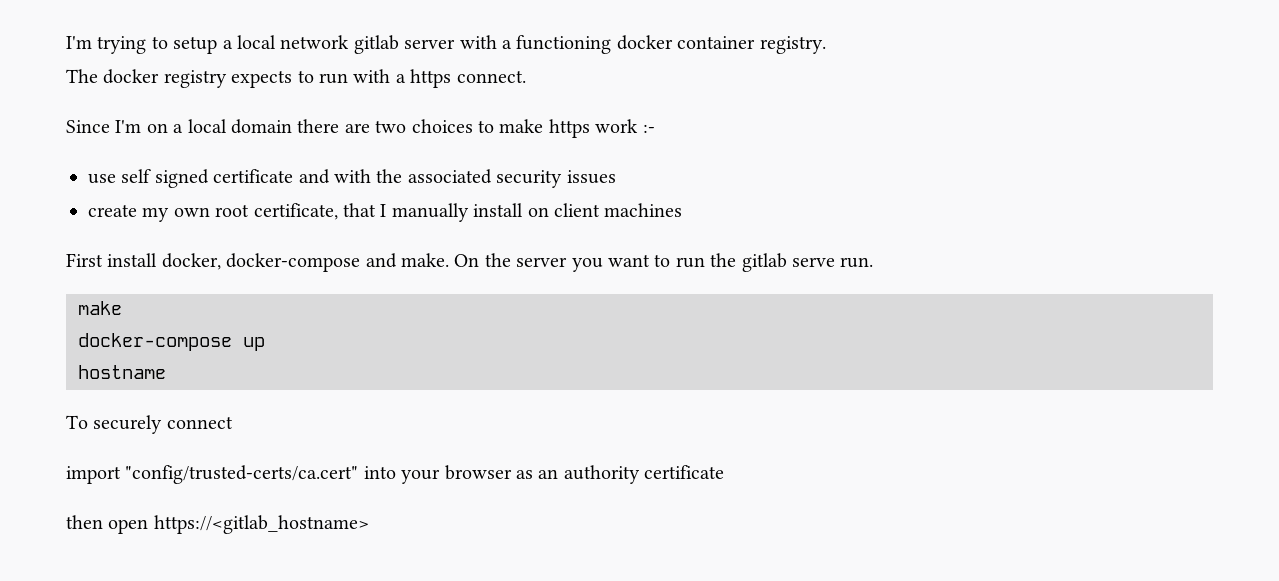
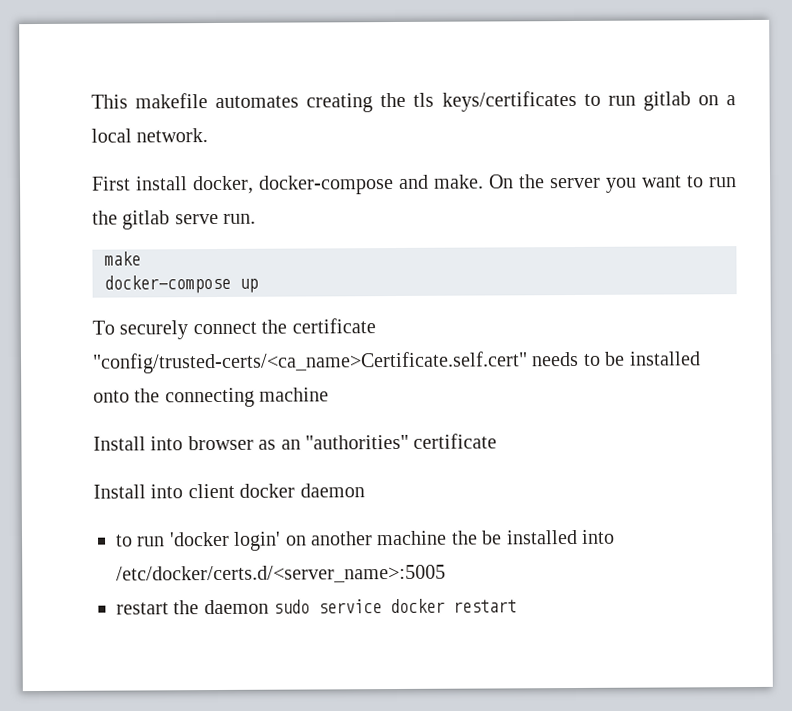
[66,35,826,54] [66,69,526,88] [66,119,655,138] [88,169,616,188] [88,203,683,222] I'm trying to setup a local network gitlab server with a functioning docker container registry. // The docker registry expects to run with a https connect. // Since I'm on a local domain there are two choices to make https work :- // use self signed certificate and with the associated security issues // create my own root certificate, that I manually install on client machines -> [91,90,737,113] [91,128,209,143] This makefile automates creating the tls keys/certificates to run gitlab on a local network.
[78,365,166,379] // hostname -> (258, 285) none
[66,465,441,484] // import "config/trusted-certs/ca.cert" into your -> [261,318,376,334] [92,351,701,374] [93,387,330,408] [93,436,184,451] the certificate "config/trusted-certs/<ca_name>Certificate.self.cert" needs to be installed onto the connecting machine // Install into
[563,465,640,484] authority -> [305,434,409,450] "authorities"
[66,515,369,534] then open https://<gitlab_hostname> -> [93,483,365,499] [115,529,615,551] [116,564,446,584] [116,598,518,615] Install into client docker daemon // to run 'docker login' on another machine the be installed into /etc/docker/certs.d/<server_name>:5005 // restart the daemon sudo service docker restart

